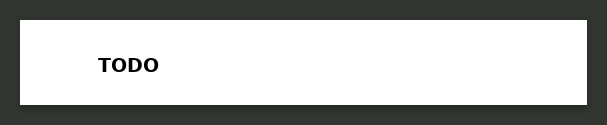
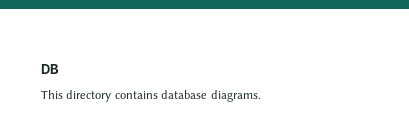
[98,58,159,72] TODO -> [41,64,59,74] [41,90,261,102] DB // This directory contains database diagrams.

